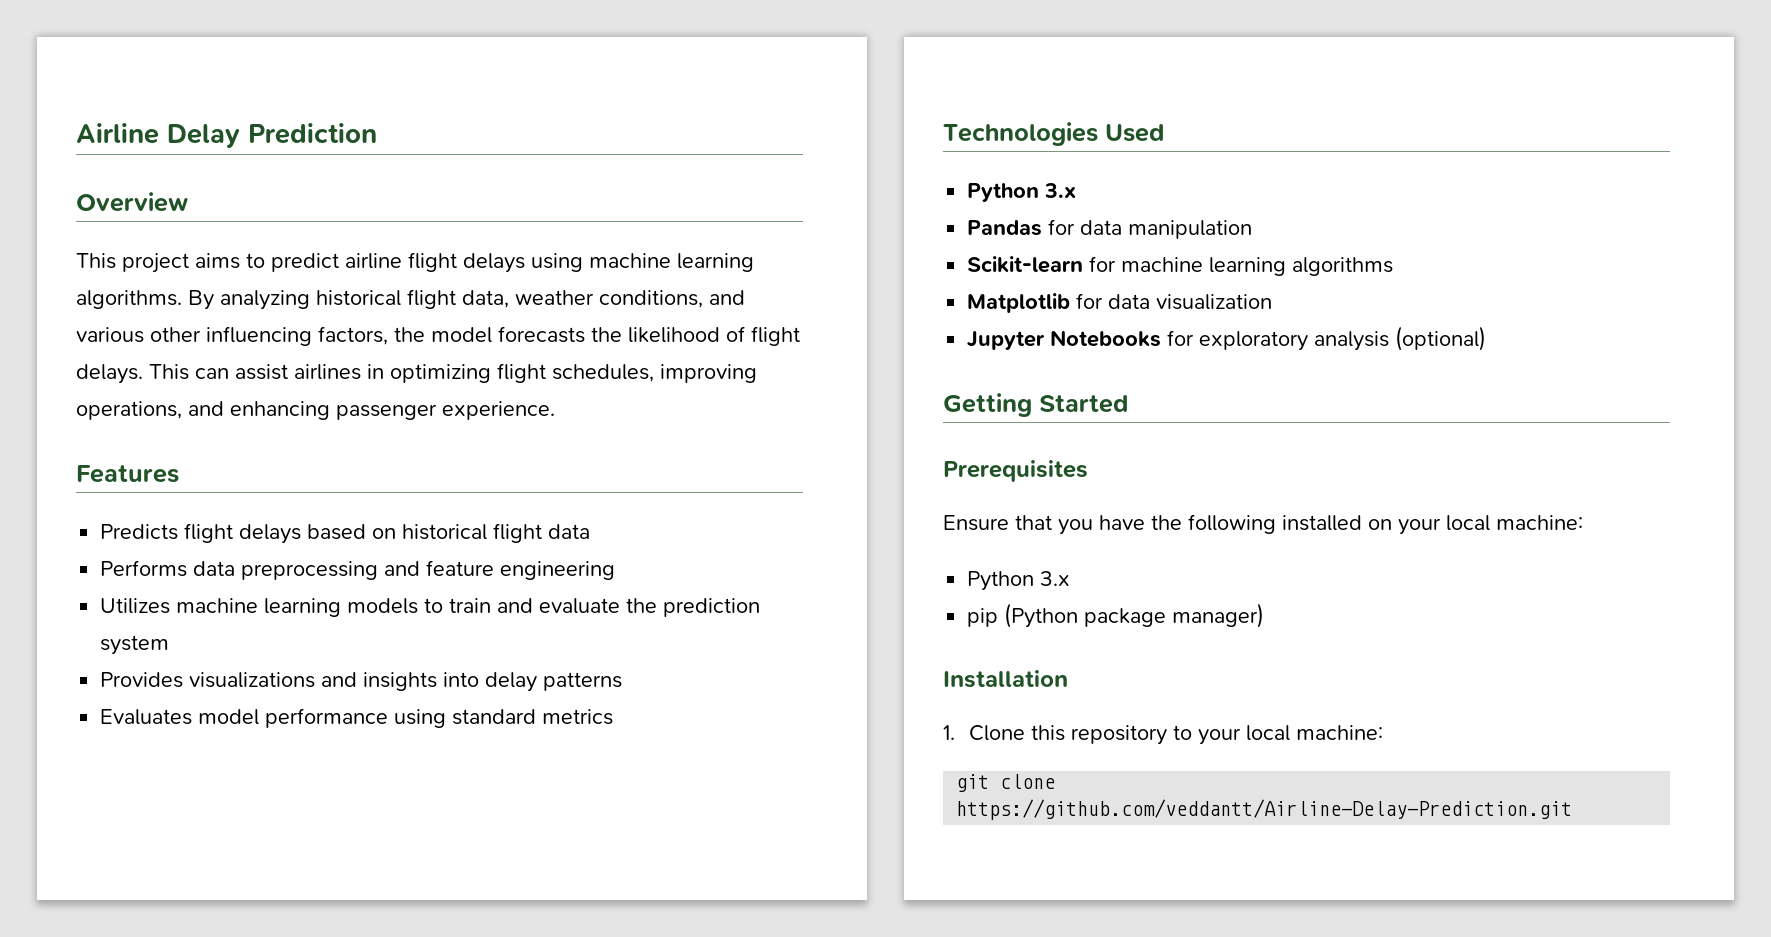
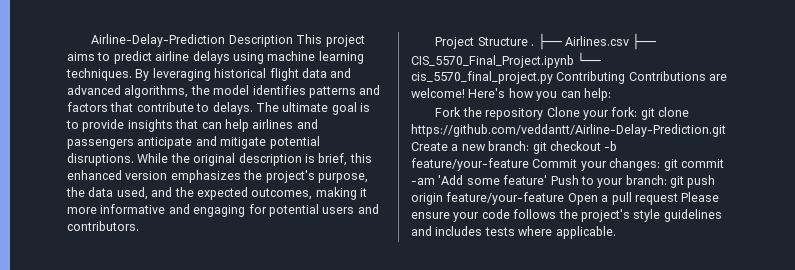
[76,123,377,148] [76,192,188,212] Airline Delay Prediction // Overview // -> [91,34,293,47] Airline-Delay-Prediction Description
[408,252,457,272] flight -> (190, 56) none
[76,289,745,310] [76,326,800,346] [76,363,757,384] [76,401,555,420] [76,465,179,483] [100,523,591,544] [100,560,616,580] [100,598,761,617] [100,635,170,655] [100,672,623,692] [100,708,614,728] [943,122,1164,146] [967,183,1077,202] [967,219,1253,239] [967,256,1394,276] [967,293,1273,313] [967,326,1487,351] [943,393,1128,417] [943,460,1088,482] [943,514,1583,535] [967,571,1071,591] [967,603,1265,628] [943,670,1068,688] [943,725,1384,745] [956,774,1056,792] [956,799,1573,820] algorithms. By analyzing historical flight data, weather conditions, and various other influencing factors, the model forecasts the likelihood of flight delays. This can assist airlines in optimizing flight schedules, improving operations, and enhancing passenger experience. // Features // Predicts flight delays based on historical flight data // Performs data preprocessing and feature engineering // Utilizes machine learning models to train and evaluate the prediction system // Provides visualizations and insights into delay patterns // Evaluates model performance using standard metrics // Technologies Used // Python 3.x // Pandas for data manipulation // Scikit-learn for machine learning algorithms // Matplotlib for data visualization // Jupyter Notebooks for exploratory analysis (optional) // Getting Started // Prerequisites // Ensure that you have the following installed on your local machine: // Python 3.x // pip (Python package manager) // Installation // 1. Clone this repository to your local machine: // git clone https://github.com/veddantt/Airline-Delay-Prediction.git -> [66,68,352,81] [67,85,381,98] [67,102,370,115] [66,119,318,132] [67,136,320,149] [67,153,372,166] [67,170,368,183] [66,187,367,200] [67,204,379,217] [67,221,139,231] [435,33,657,50] [411,52,602,68] [411,71,728,84] [411,88,611,101] [435,107,690,120] [411,124,726,137] [411,141,618,154] [411,158,724,171] [411,175,716,188] [411,192,720,205] [411,209,722,222] [411,226,616,239] techniques. By leveraging historical flight data and advanced algorithms, the model identifies patterns and factors that contribute to delays. The ultimate goal is to provide insights that can help airlines and passengers anticipate and mitigate potential disruptions. While the original description is brief, this enhanced version emphasizes the project's purpose, the data used, and the expected outcomes, making it more informative and engaging for potential users and contributors. // Project Structure . ├── Airlines.csv ├── CIS_5570_Final_Project.ipynb └── cis_5570_final_project.py Contributing Contributions are welcome! Here's how you can help: // Fork the repository Clone your fork: git clone https://github.com/veddantt/Airline-Delay-Prediction.git Create a new branch: git checkout -b feature/your-feature Commit your changes: git commit -am 'Add some feature' Push to your branch: git push origin feature/your-feature Open a pull request Please ensure your code follows the project's style guidelines and includes tests where applicable.

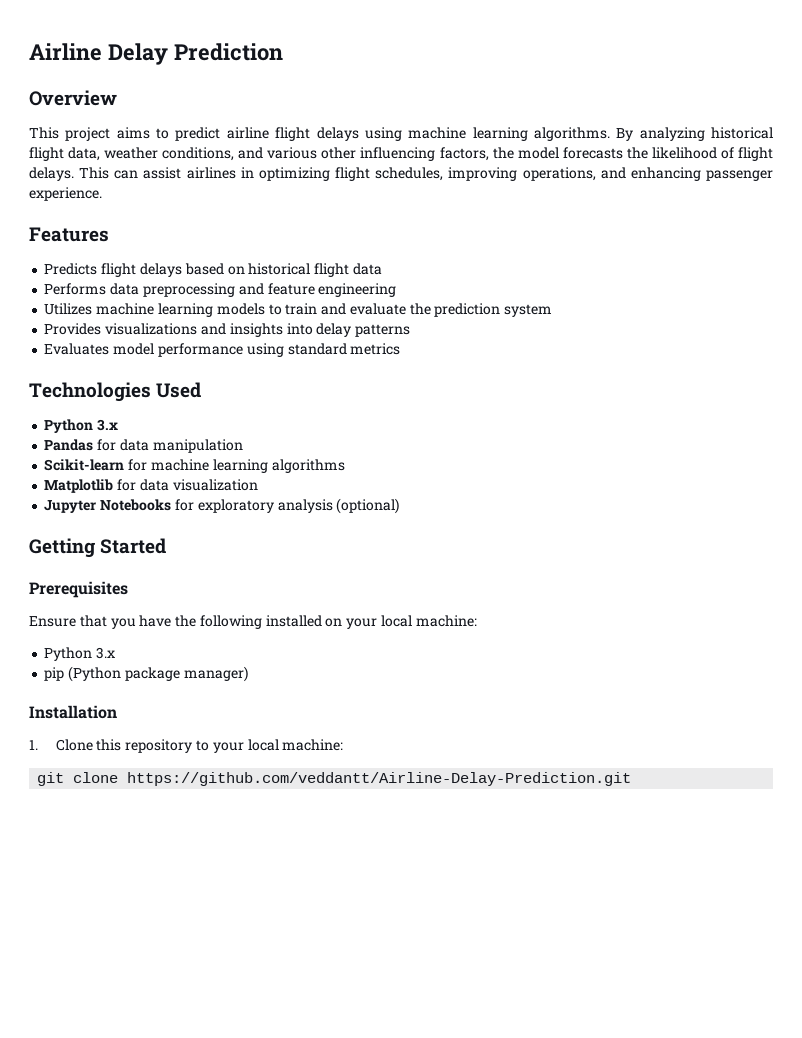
[91,34,293,47] Airline-Delay-Prediction Description -> [29,43,283,65] [29,90,117,106] Airline Delay Prediction // Overview //
(190, 56) none -> [275,127,311,141] flight
[66,68,352,81] [67,85,381,98] [67,102,370,115] [66,119,318,132] [67,136,320,149] [67,153,372,166] [67,170,368,183] [66,187,367,200] [67,204,379,217] [67,221,139,231] [435,33,657,50] [411,52,602,68] [411,71,728,84] [411,88,611,101] [435,107,690,120] [411,124,726,137] [411,141,618,154] [411,158,724,171] [411,175,716,188] [411,192,720,205] [411,209,722,222] [411,226,616,239] techniques. By leveraging historical flight data and advanced algorithms, the model identifies patterns and factors that contribute to delays. The ultimate goal is to provide insights that can help airlines and passengers anticipate and mitigate potential disruptions. While the original description is brief, this enhanced version emphasizes the project's purpose, the data used, and the expected outcomes, making it more informative and engaging for potential users and contributors. // Project Structure . ├── Airlines.csv ├── CIS_5570_Final_Project.ipynb └── cis_5570_final_project.py Contributing Contributions are welcome! Here's how you can help: // Fork the repository Clone your fork: git clone https://github.com/veddantt/Airline-Delay-Prediction.git Create a new branch: git checkout -b feature/your-feature Commit your changes: git commit -am 'Add some feature' Push to your branch: git push origin feature/your-feature Open a pull request Please ensure your code follows the project's style guidelines and includes tests where applicable. -> [533,127,773,141] [29,147,774,161] [29,167,773,181] [29,187,102,201] [29,227,109,242] [44,263,382,277] [44,283,397,297] [44,303,553,317] [44,323,411,337] [44,343,401,357] [29,382,202,402] [44,419,119,433] [44,439,243,453] [44,459,345,473] [44,479,258,493] [44,498,400,514] [29,538,167,558] [29,581,128,598] [29,615,477,629] [44,647,116,661] [44,666,248,682] [29,705,117,719] [29,739,344,753] [37,772,632,786] algorithms. By analyzing historical flight data, weather conditions, and various other influencing factors, the model forecasts the likelihood of flight delays. This can assist airlines in optimizing flight schedules, improving operations, and enhancing passenger experience. // Features // Predicts flight delays based on historical flight data // Performs data preprocessing and feature engineering // Utilizes machine learning models to train and evaluate the prediction system // Provides visualizations and insights into delay patterns // Evaluates model performance using standard metrics // Technologies Used // Python 3.x // Pandas for data manipulation // Scikit-learn for machine learning algorithms // Matplotlib for data visualization // Jupyter Notebooks for exploratory analysis (optional) // Getting Started // Prerequisites // Ensure that you have the following installed on your local machine: // Python 3.x // pip (Python package manager) // Installation // 1. Clone this repository to your local machine: // git clone https://github.com/veddantt/Airline-Delay-Prediction.git

